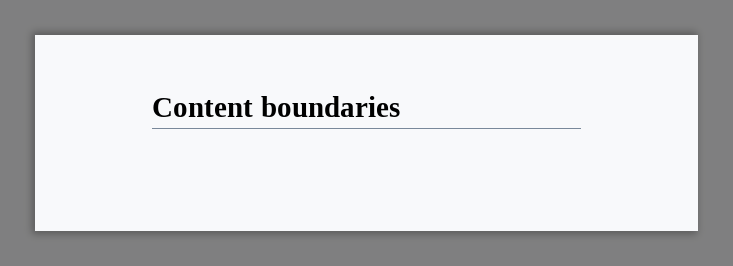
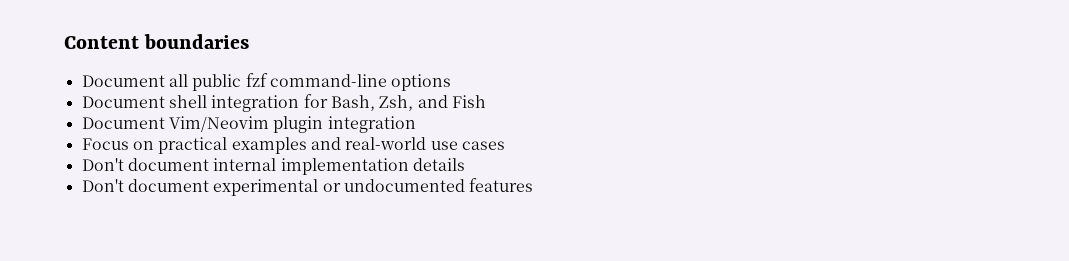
(400, 106) none -> [81,73,452,91] [81,94,486,112] [81,116,416,133] [81,137,505,154] [81,158,465,175] [81,178,534,196] // Document all public fzf command-line options // Document shell integration for Bash, Zsh, and Fish // Document Vim/Neovim plugin integration // Focus on practical examples and real-world use cases // Don't document internal implementation details // Don't document experimental or undocumented features

